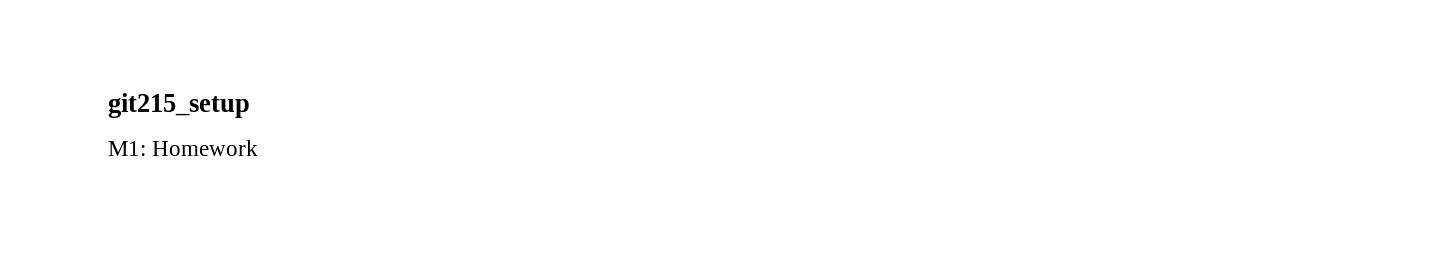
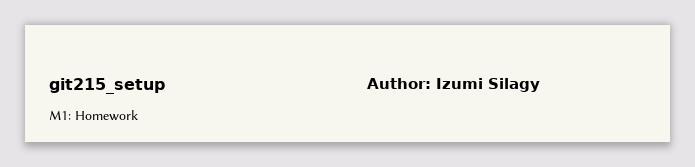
(259, 148) none -> [367,78,540,92] // Author: Izumi Silagy

